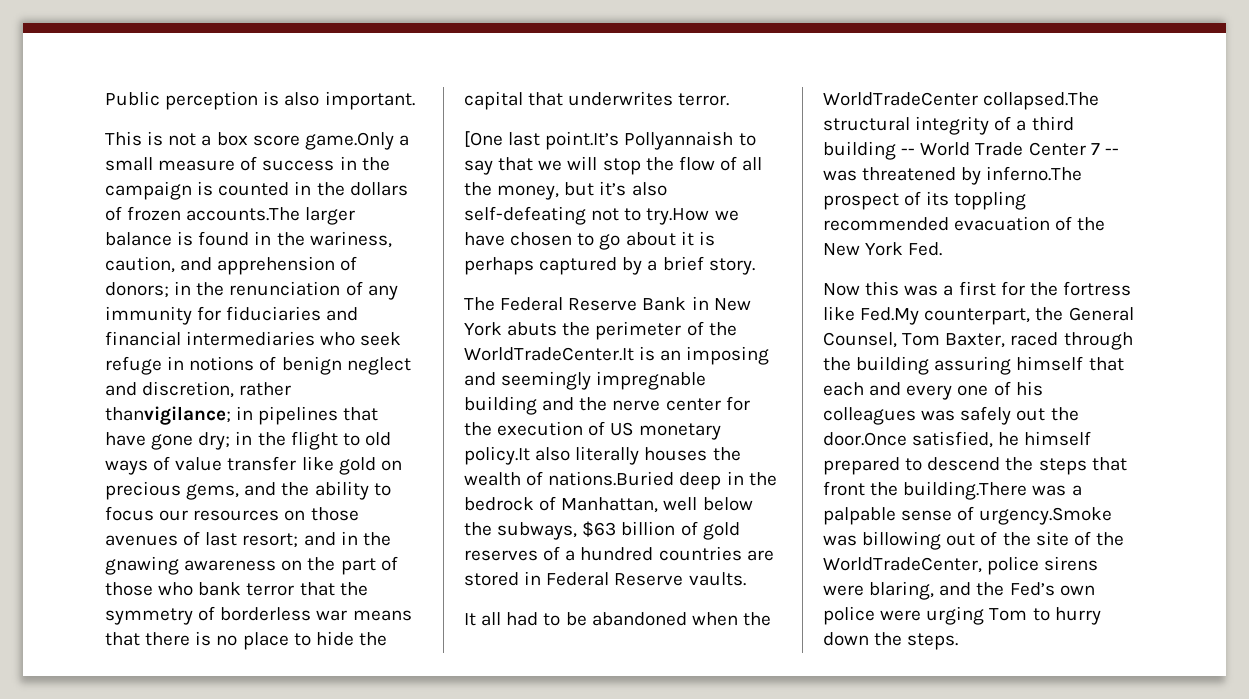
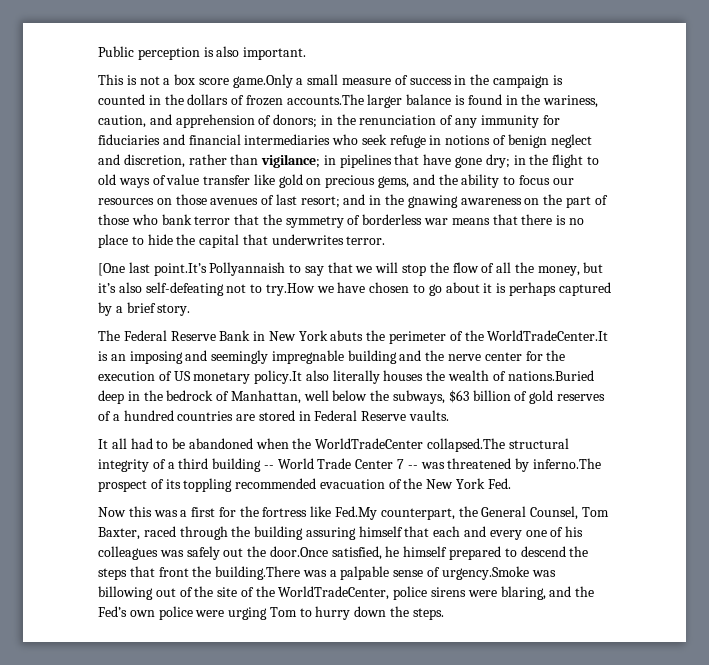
[105,406,231,425] thanvigilance; -> [230,154,321,168] than vigilance;

